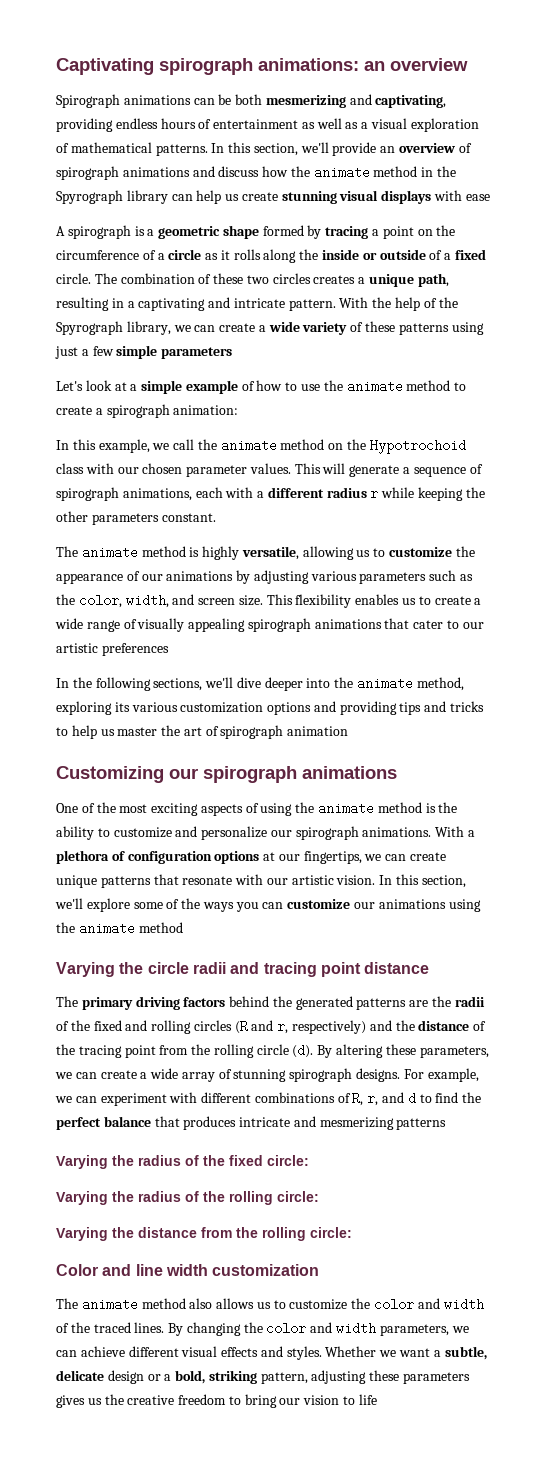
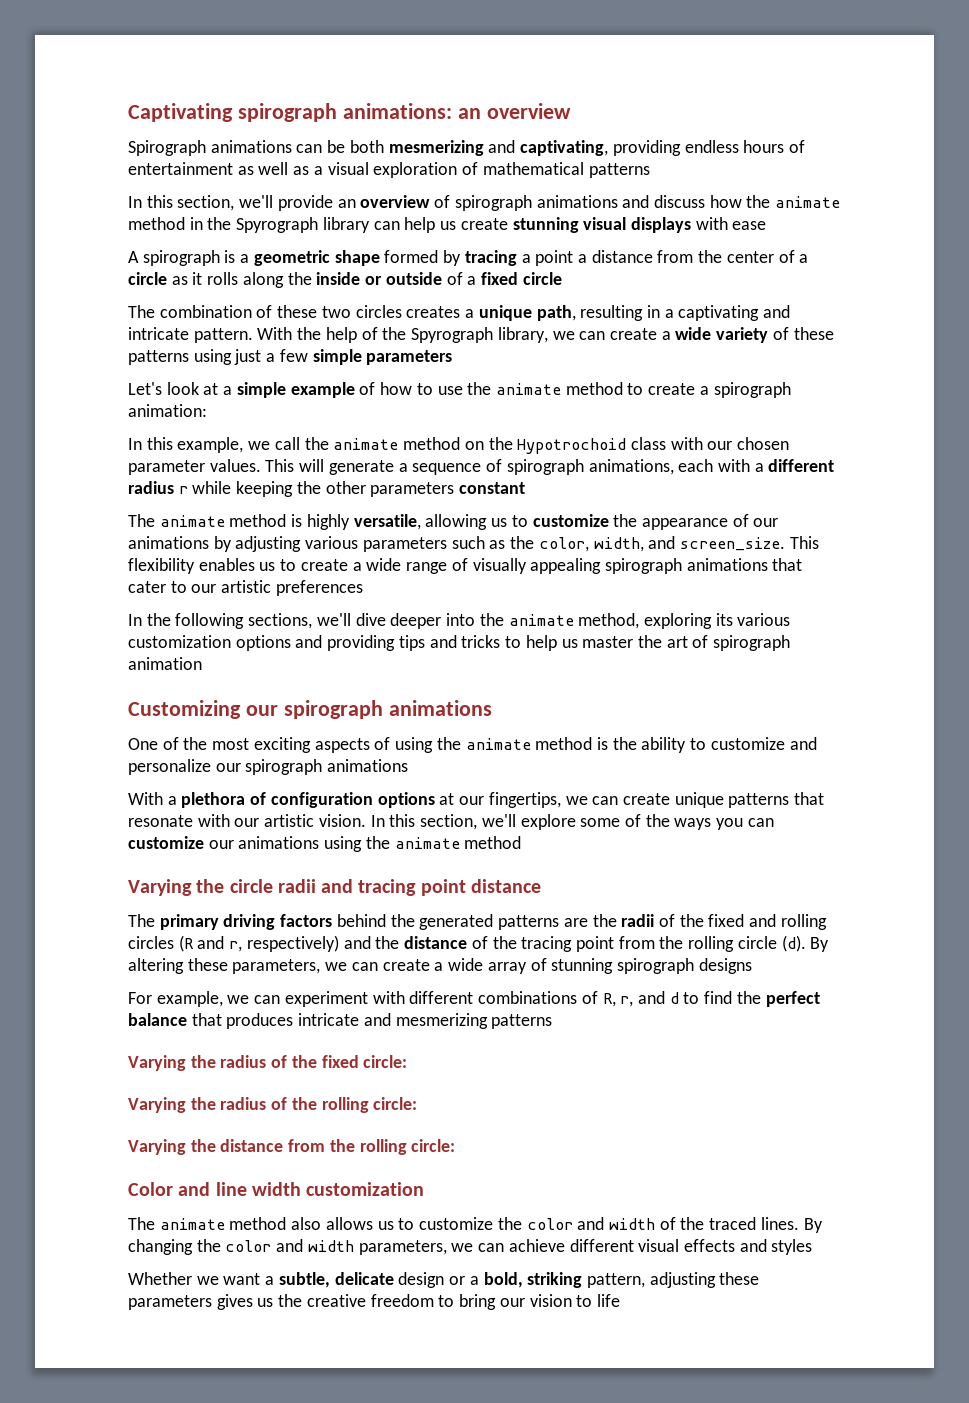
[155,144,208,156] patterns. -> [588,163,650,178] patterns //
[417,225,456,236] [56,250,139,260] on the circumference -> [577,250,774,263] a distance from the center
[56,273,91,284] circle. -> [522,272,562,285] circle //
[161,513,216,522] constant. -> [459,482,526,494] constant
[198,595,263,606] screen size. -> [679,537,785,551] screen_size.
[362,827,432,837] animations. -> [327,759,409,772] animations //
[356,1068,401,1082] designs. -> [698,958,752,974] designs //
[286,1346,322,1360] styles. -> [771,1239,813,1255] styles //

